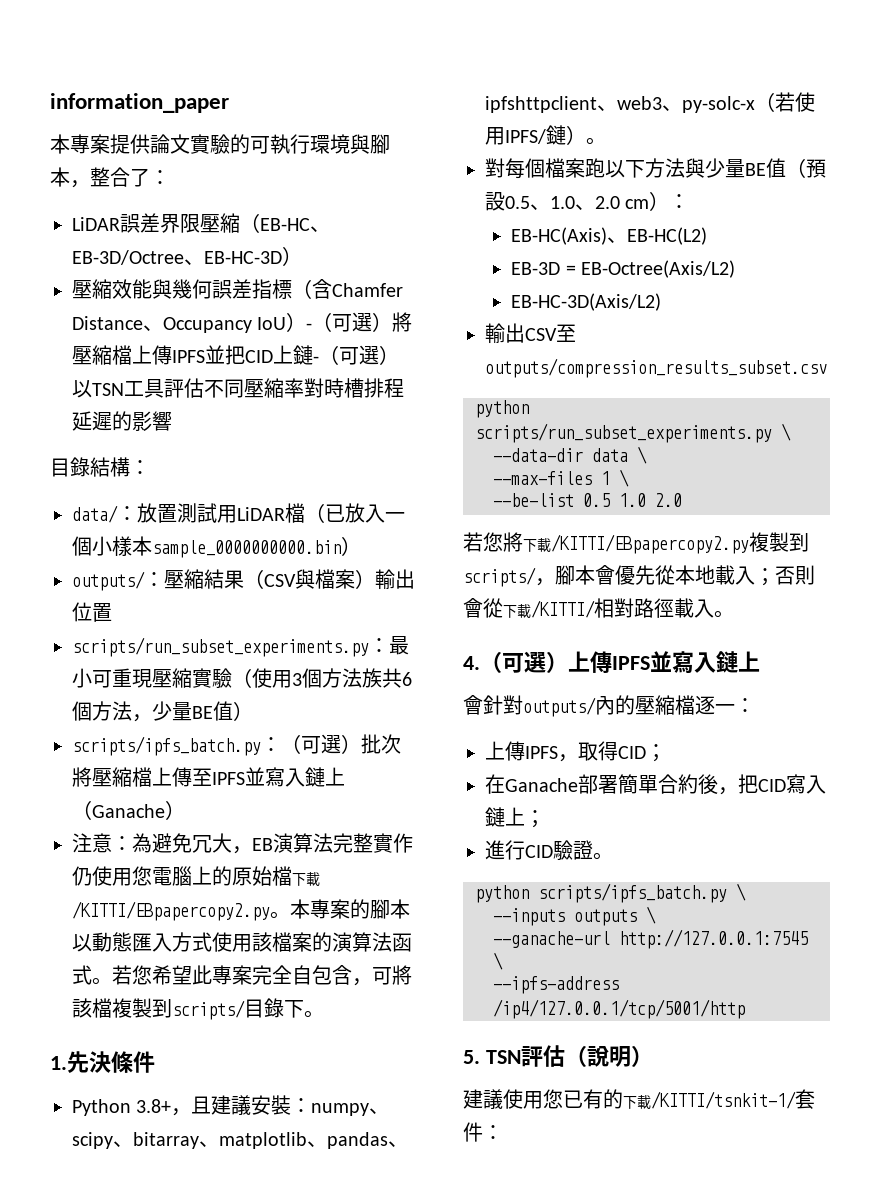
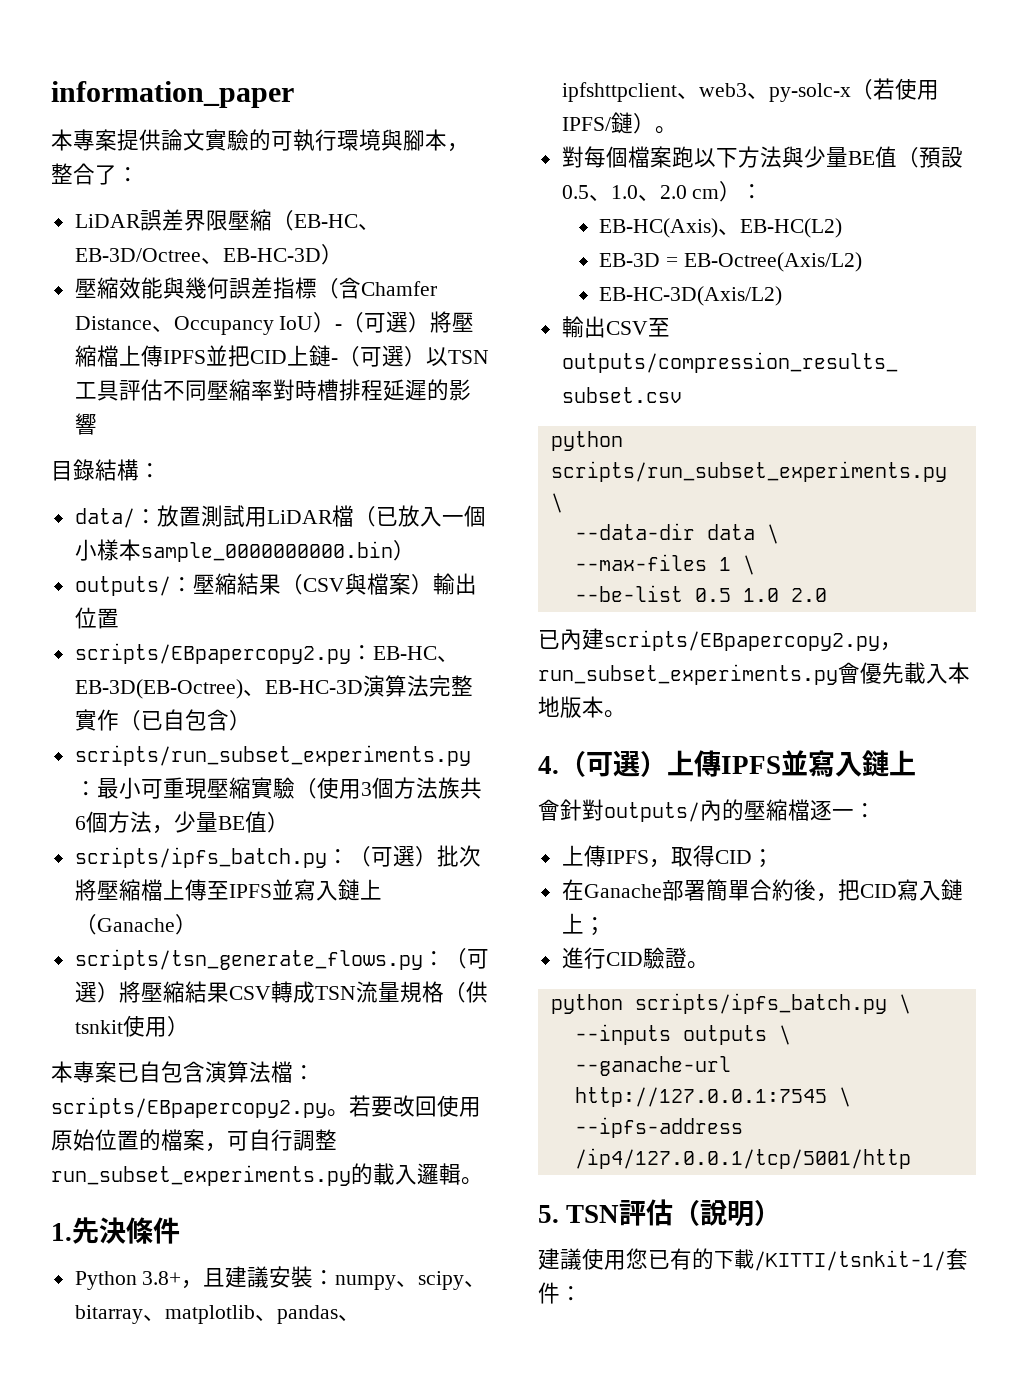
(112, 612) none -> [74,643,459,664] [74,675,473,699] [74,709,251,731] // scripts/EBpapercopy2.py：EB-HC、EB-3D(EB-Octree)、EB-HC-3D演算法完整實作（已自包含）
[72,833,413,854] [72,866,320,886] [72,899,410,921] [72,932,412,952] [72,965,412,986] [72,998,304,1020] 注意：為避免冗大，EB演算法完整實作仍使用您電腦上的原始檔下載/KITTI/EBpapercopy2.py。本專案的腳本以動態匯入方式使用該檔案的演算法函式。若您希望此專案完全自包含，可將該檔複製到scripts/目錄下 -> [74,948,489,970] [74,981,488,1003] [74,1015,189,1037] [51,1061,315,1083] [51,1095,481,1118] [51,1129,337,1152] [51,1163,461,1186] scripts/tsn_generate_flows.py：（可選）將壓縮結果CSV轉成TSN流量規格（供tsnkit使用） // 本專案已自包含演算法檔：scripts/EBpapercopy2.py。若要改回使用原始位置的檔案，可自行調整run_subset_experiments.py的載入邏輯
[463,532,809,554] [463,565,815,587] [463,598,714,618] 若您將下載/KITTI/EBpapercopy2.py複製到scripts/，腳本會優先從本地載入；否則會從下載/KITTI/相對路徑載入 -> [538,628,902,651] [538,662,970,685] [538,696,604,718] 已內建scripts/EBpapercopy2.py，run_subset_experiments.py會優先載入本地版本

